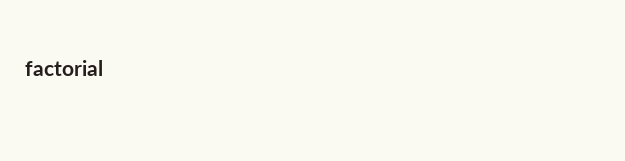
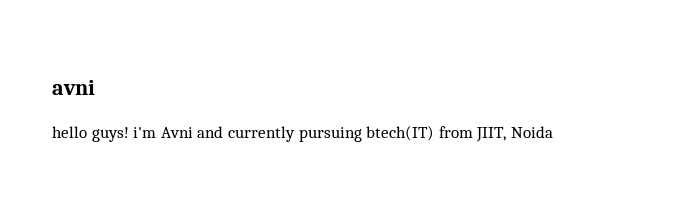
[25,60,103,76] factorial -> [52,80,95,95] [52,125,553,142] avni // hello guys! i'm Avni and currently pursuing btech(IT) from JIIT, Noida

